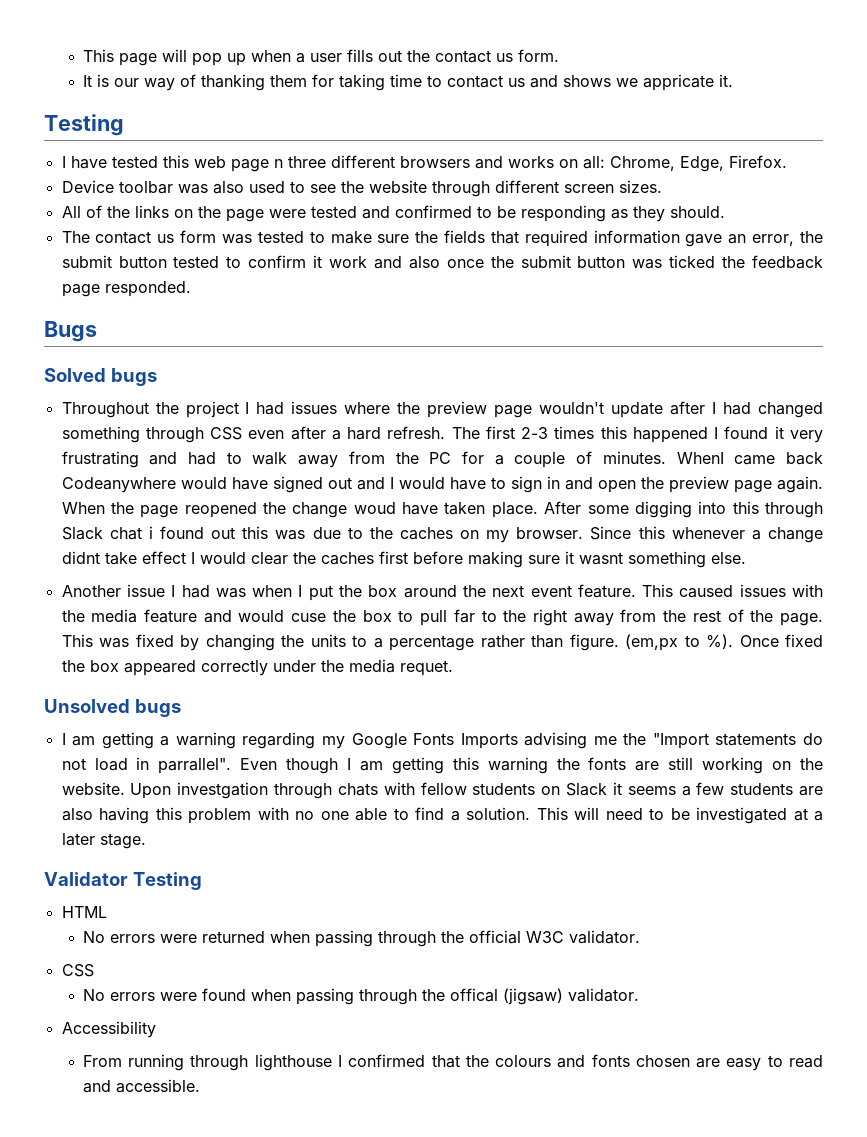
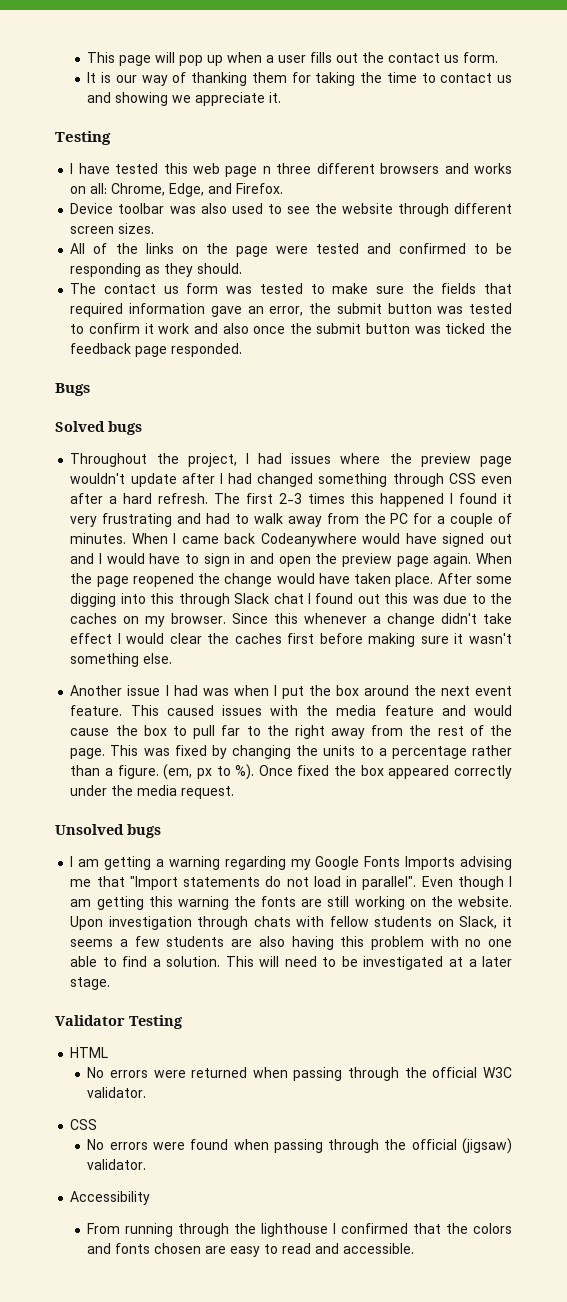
(385, 82) none -> [360,72,383,83] the
[562,74,714,91] shows we appricate -> [115,92,266,106] showing we appreciate
(724, 164) none -> [208,183,233,194] and
(167, 262) none -> [437,306,464,314] was
[185,401,239,418] project -> [187,453,237,467] project,
[676,452,724,464] WhenI -> [131,533,177,544] When I
[353,502,396,514] woud -> [276,573,315,584] would
[148,526,153,539] i -> [307,593,311,604] I
[61,551,100,564] didnt -> [441,613,478,624] didn't
[578,552,623,565] wasnt -> [468,633,512,644] wasn't
[291,613,327,622] cuse -> [70,728,110,736] cause
[569,634,679,651] figure. (em,px -> [105,764,212,780] a figure. (em, px
[399,660,453,676] requet. -> [181,786,235,799] request.
[623,733,647,745] the -> [96,876,125,887] that
[158,758,232,774] parrallel". -> [362,876,417,890] parallel".
[177,782,269,799] investgation -> [108,916,192,930] investigation
[566,783,608,796] Slack -> [459,916,498,929] Slack,
[449,988,498,1002] offical -> [411,1139,457,1150] official
(249, 1063) none -> [234,1223,257,1234] the
[495,1055,552,1067] colours -> [472,1223,512,1234] colors

